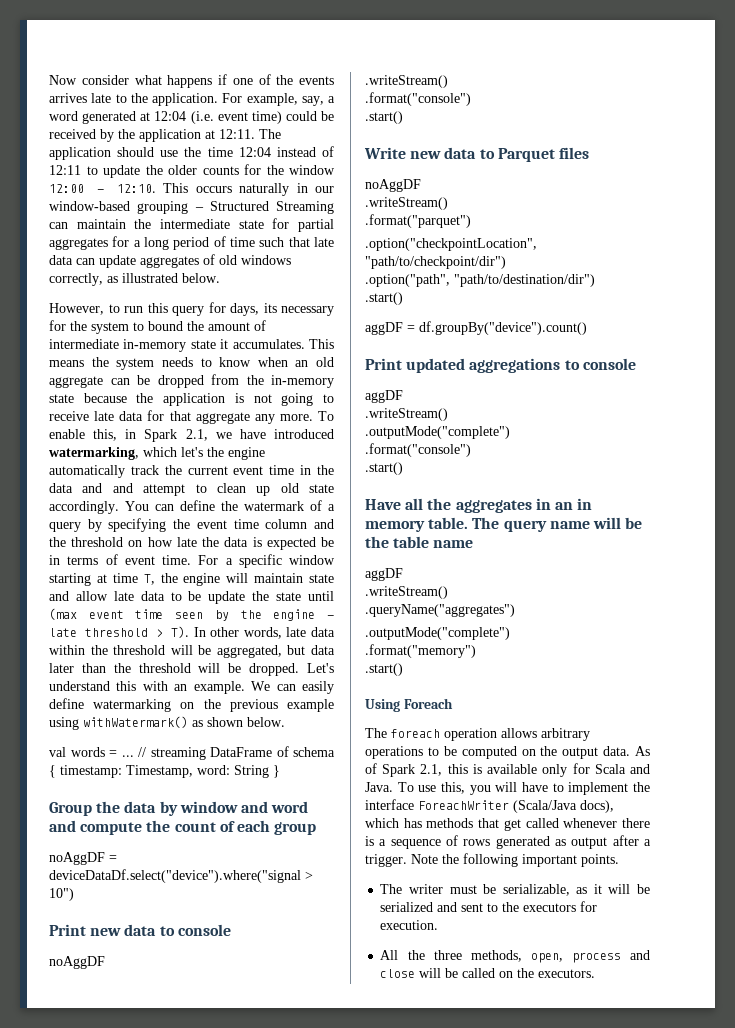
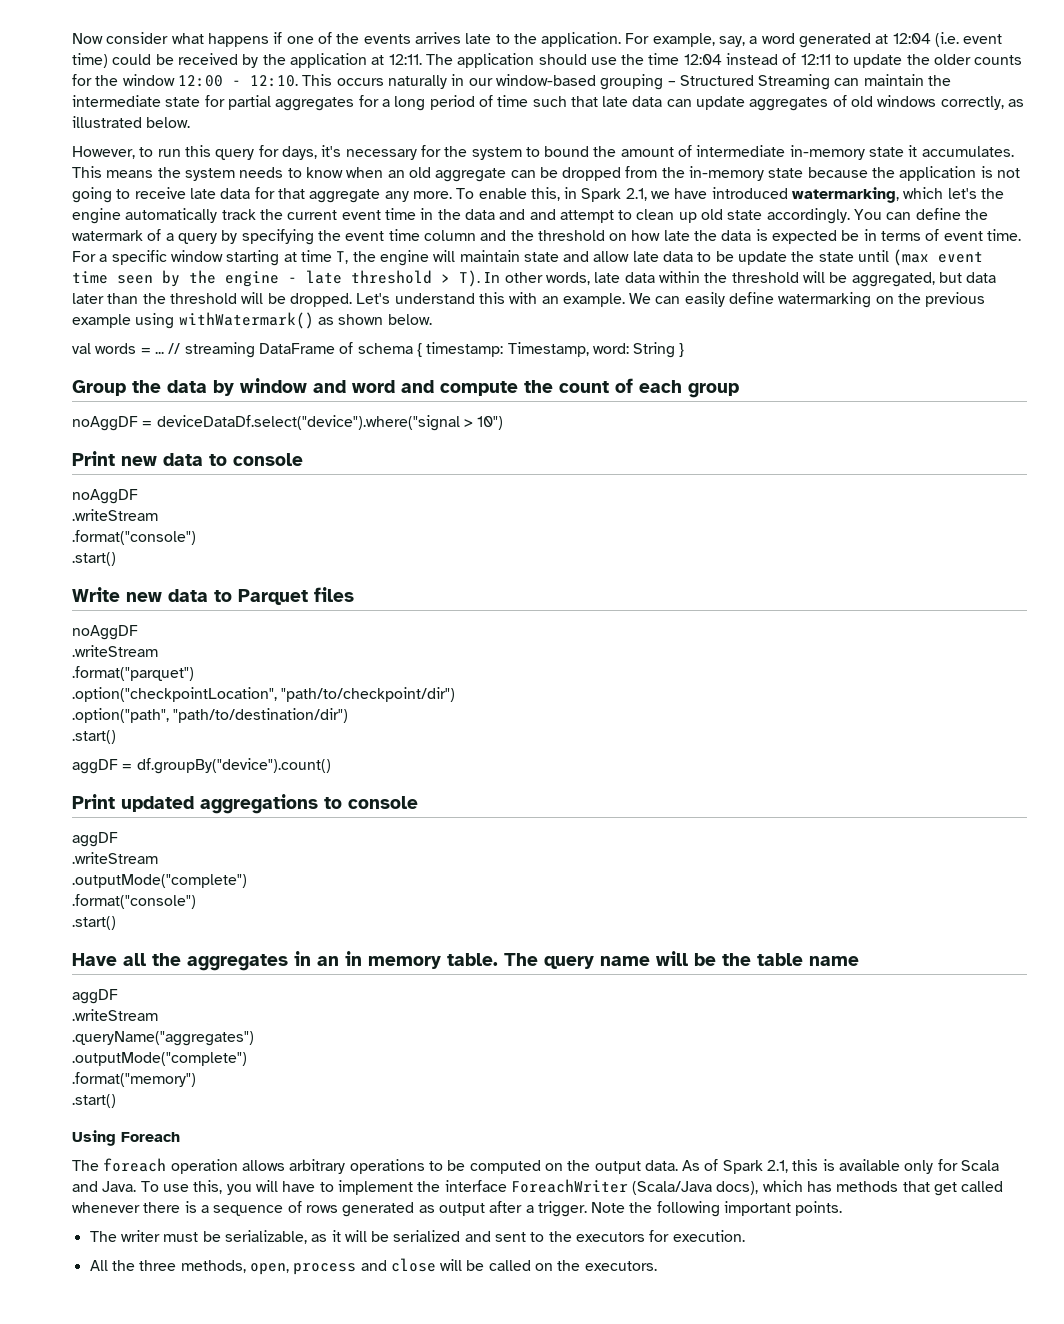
[263,303,277,313] its -> [321,145,342,157] it's
[365,75,448,88] .writeStream() -> [72,509,158,521] .writeStream
[365,197,448,210] .writeStream() -> [72,645,158,657] .writeStream
[365,408,448,421] .writeStream() -> [72,852,158,864] .writeStream
[365,586,448,599] .writeStream() -> [72,1009,158,1021] .writeStream

